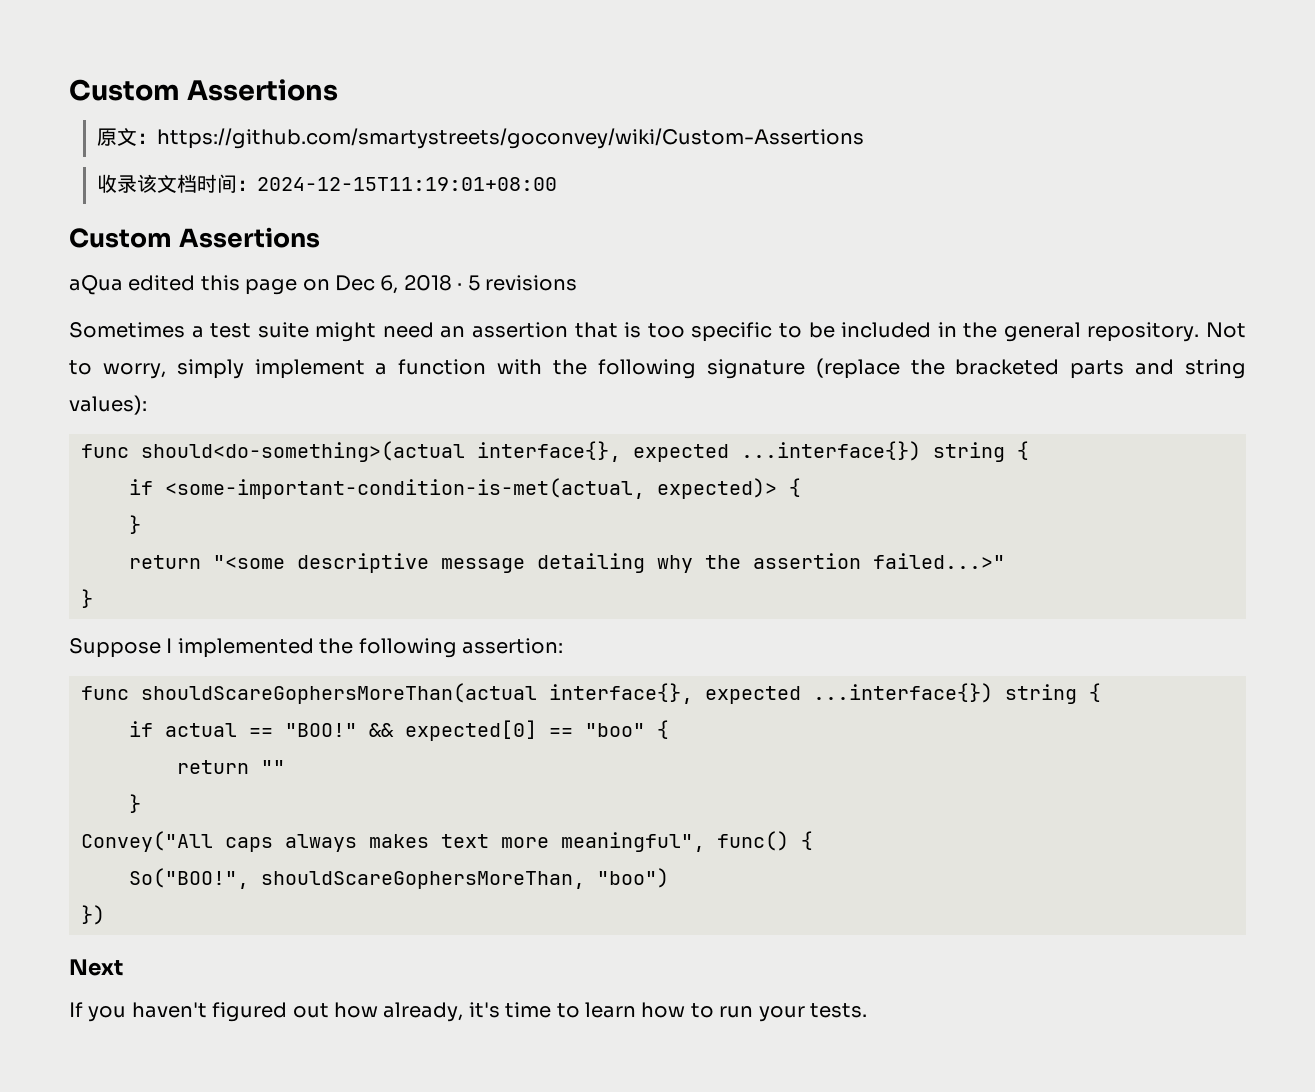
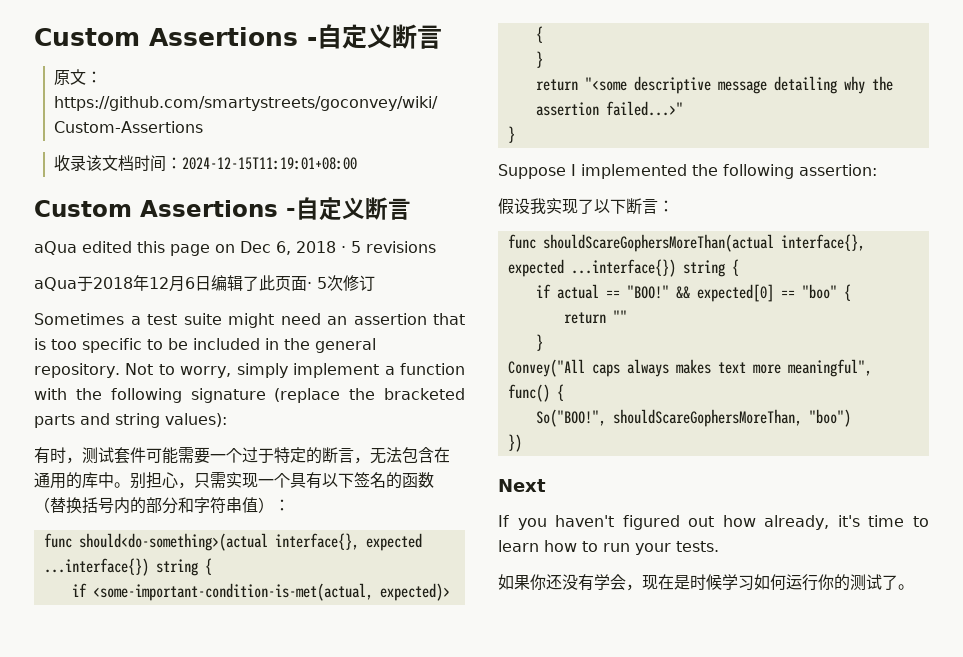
[69,79,339,101] Custom Assertions -> [34,24,442,49] Custom Assertions -自定义断言
(320, 237) none -> [286,197,411,221] -自定义断言
(577, 283) none -> [34,275,375,292] // aQua于2018年12月6日编辑了此页面· 5次修订
(147, 405) none -> [34,447,450,464] [34,472,434,489] [34,497,290,514] // 有时，测试套件可能需要一个过于特定的断言，无法包含在通用的库中。别担心，只需实现一个具有以下签名的函数（替换括号内的部分和字符串值）：
(563, 646) none -> [498,198,674,214] // 假设我实现了以下断言：
(867, 1010) none -> [498,574,914,591] // 如果你还没有学会，现在是时候学习如何运行你的测试了。

